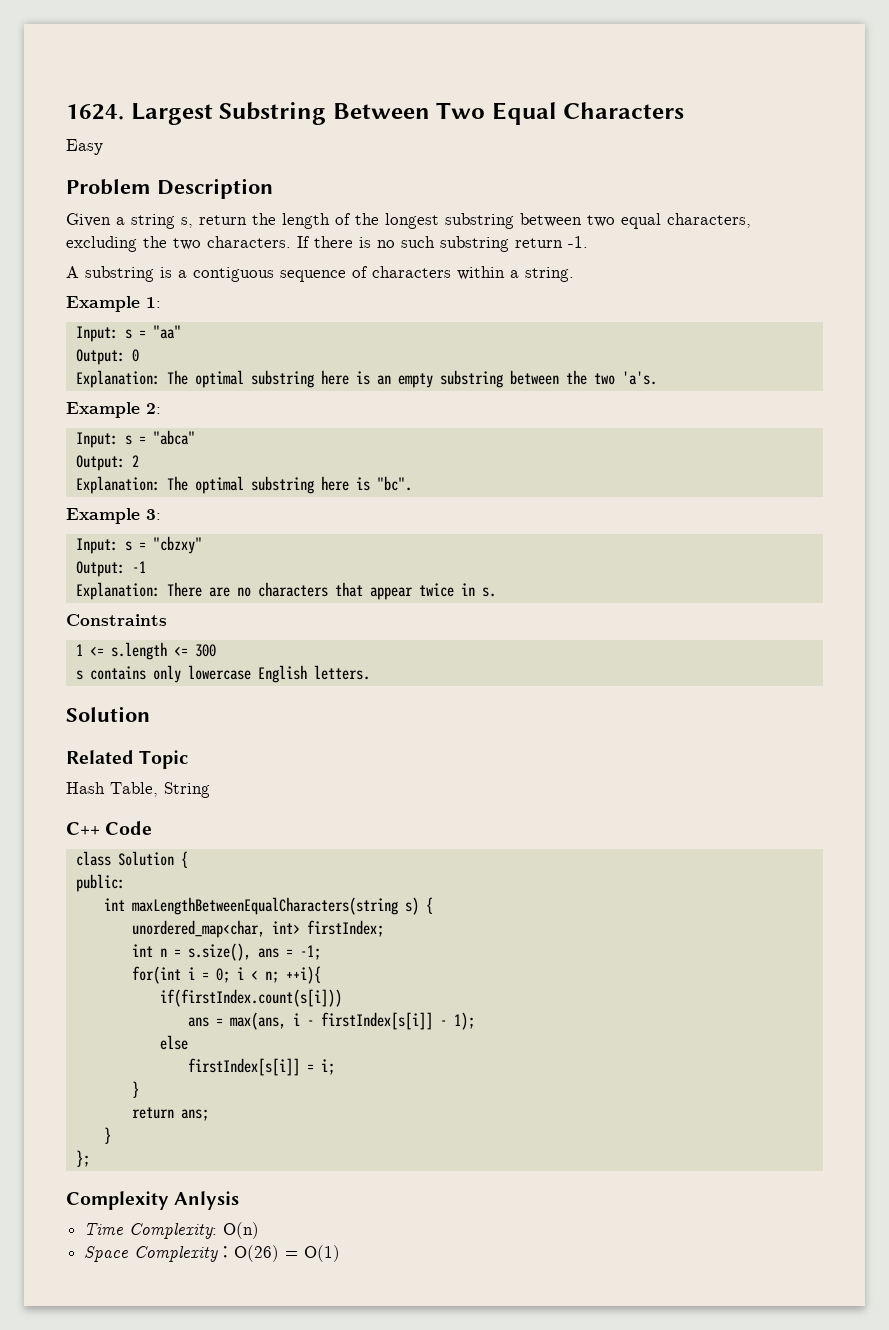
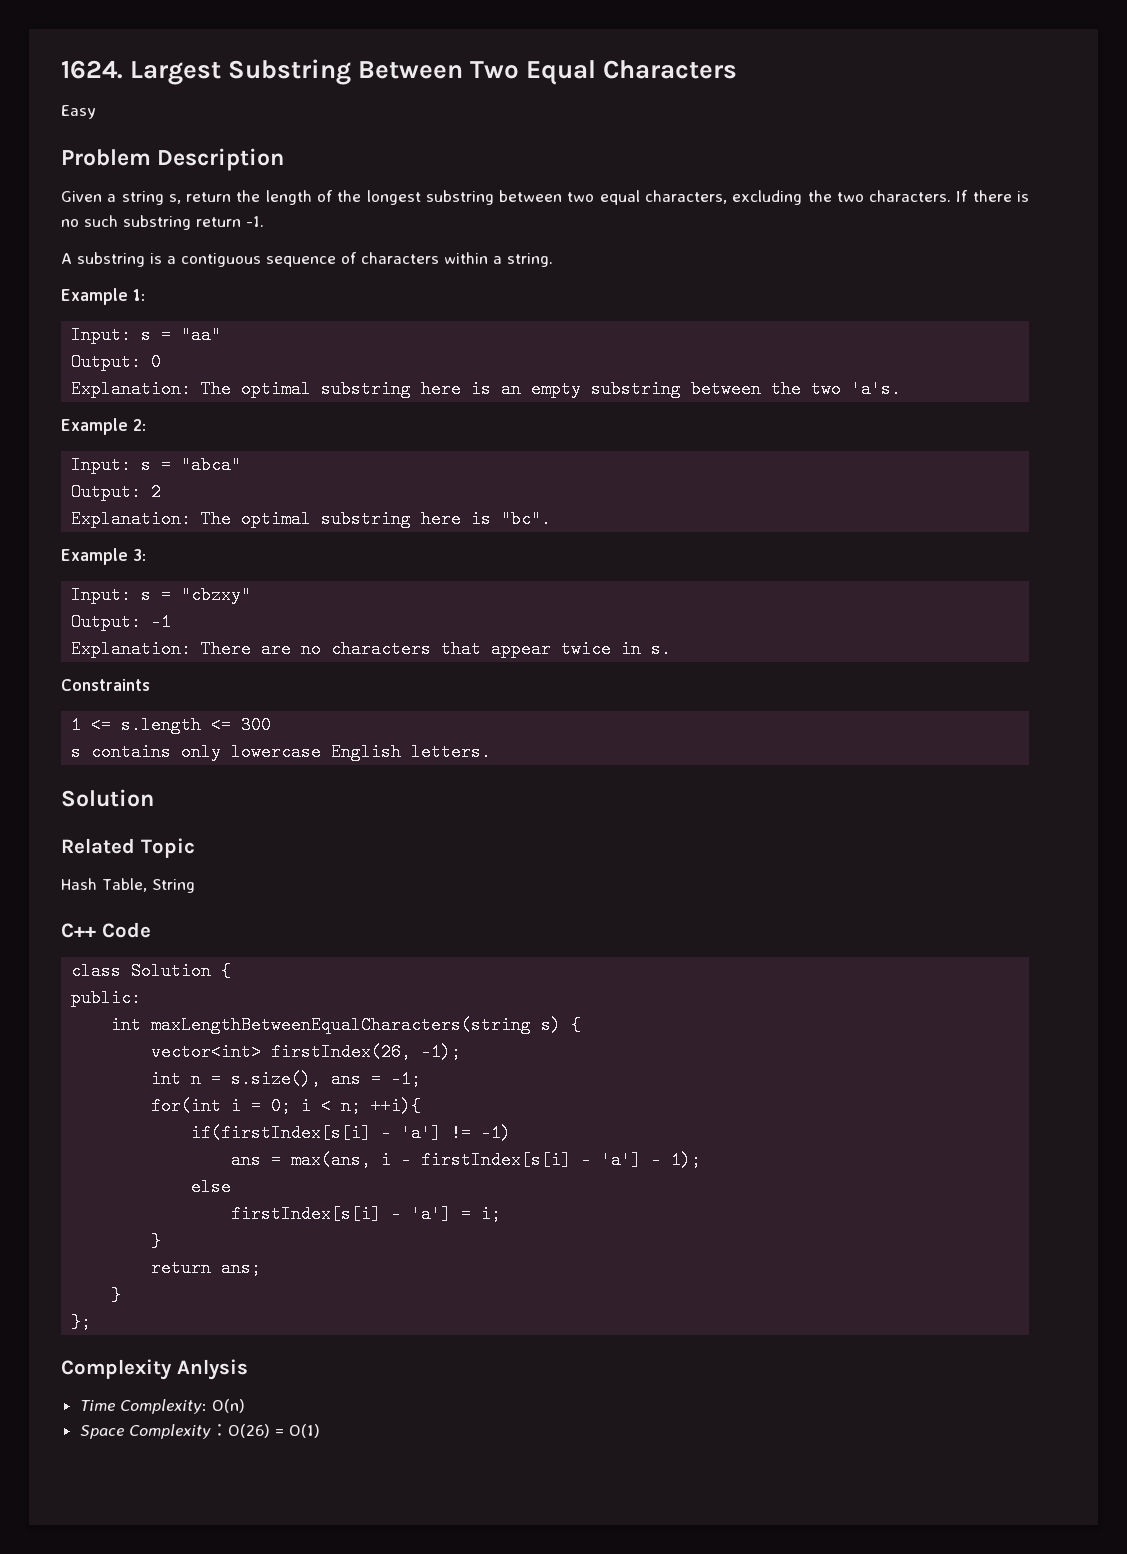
[131,920,384,938] unordered_map<char, int> firstIndex; -> [151,1043,462,1061] vector<int> firstIndex(26, -1);
[159,989,342,1007] if(firstIndex.count(s[i])) -> [191,1124,512,1142] if(firstIndex[s[i] - 'a'] != -1)
[320,1012,433,1030] firstIndex[s[i]] -> [421,1151,642,1169] firstIndex[s[i] - 'a']
[187,1058,300,1076] firstIndex[s[i]] -> [231,1205,452,1223] firstIndex[s[i] - 'a']

